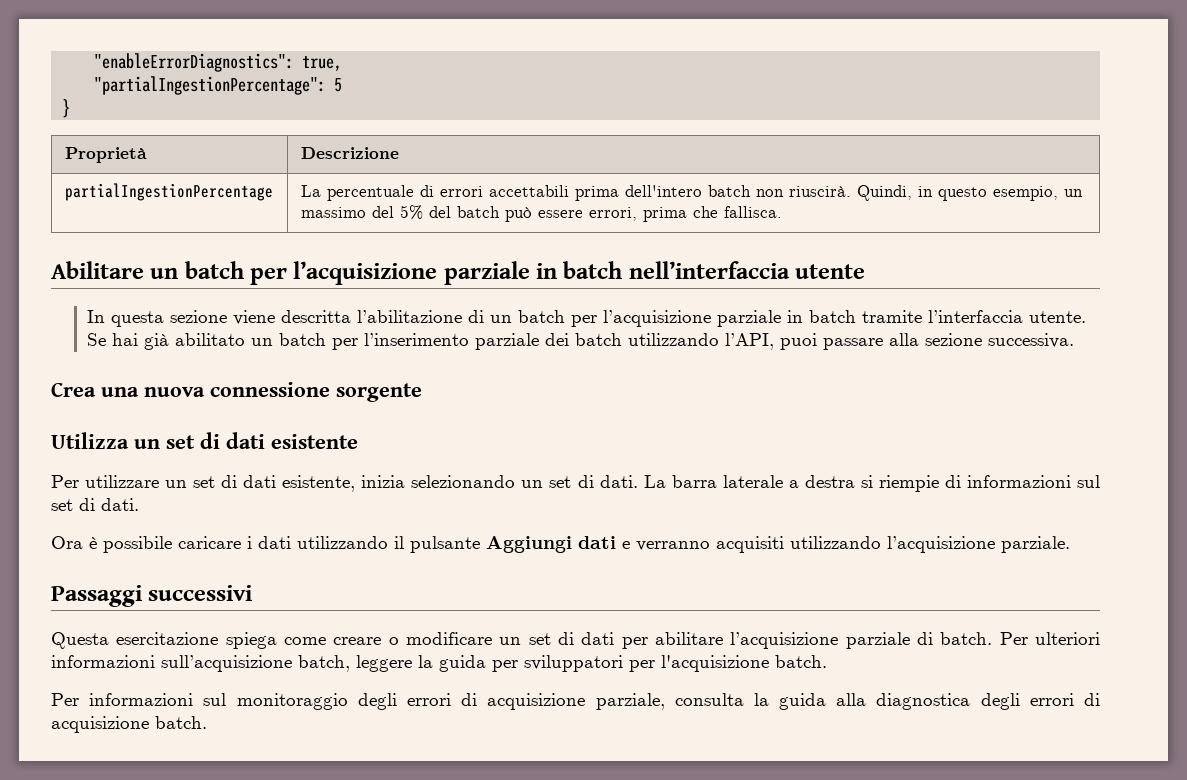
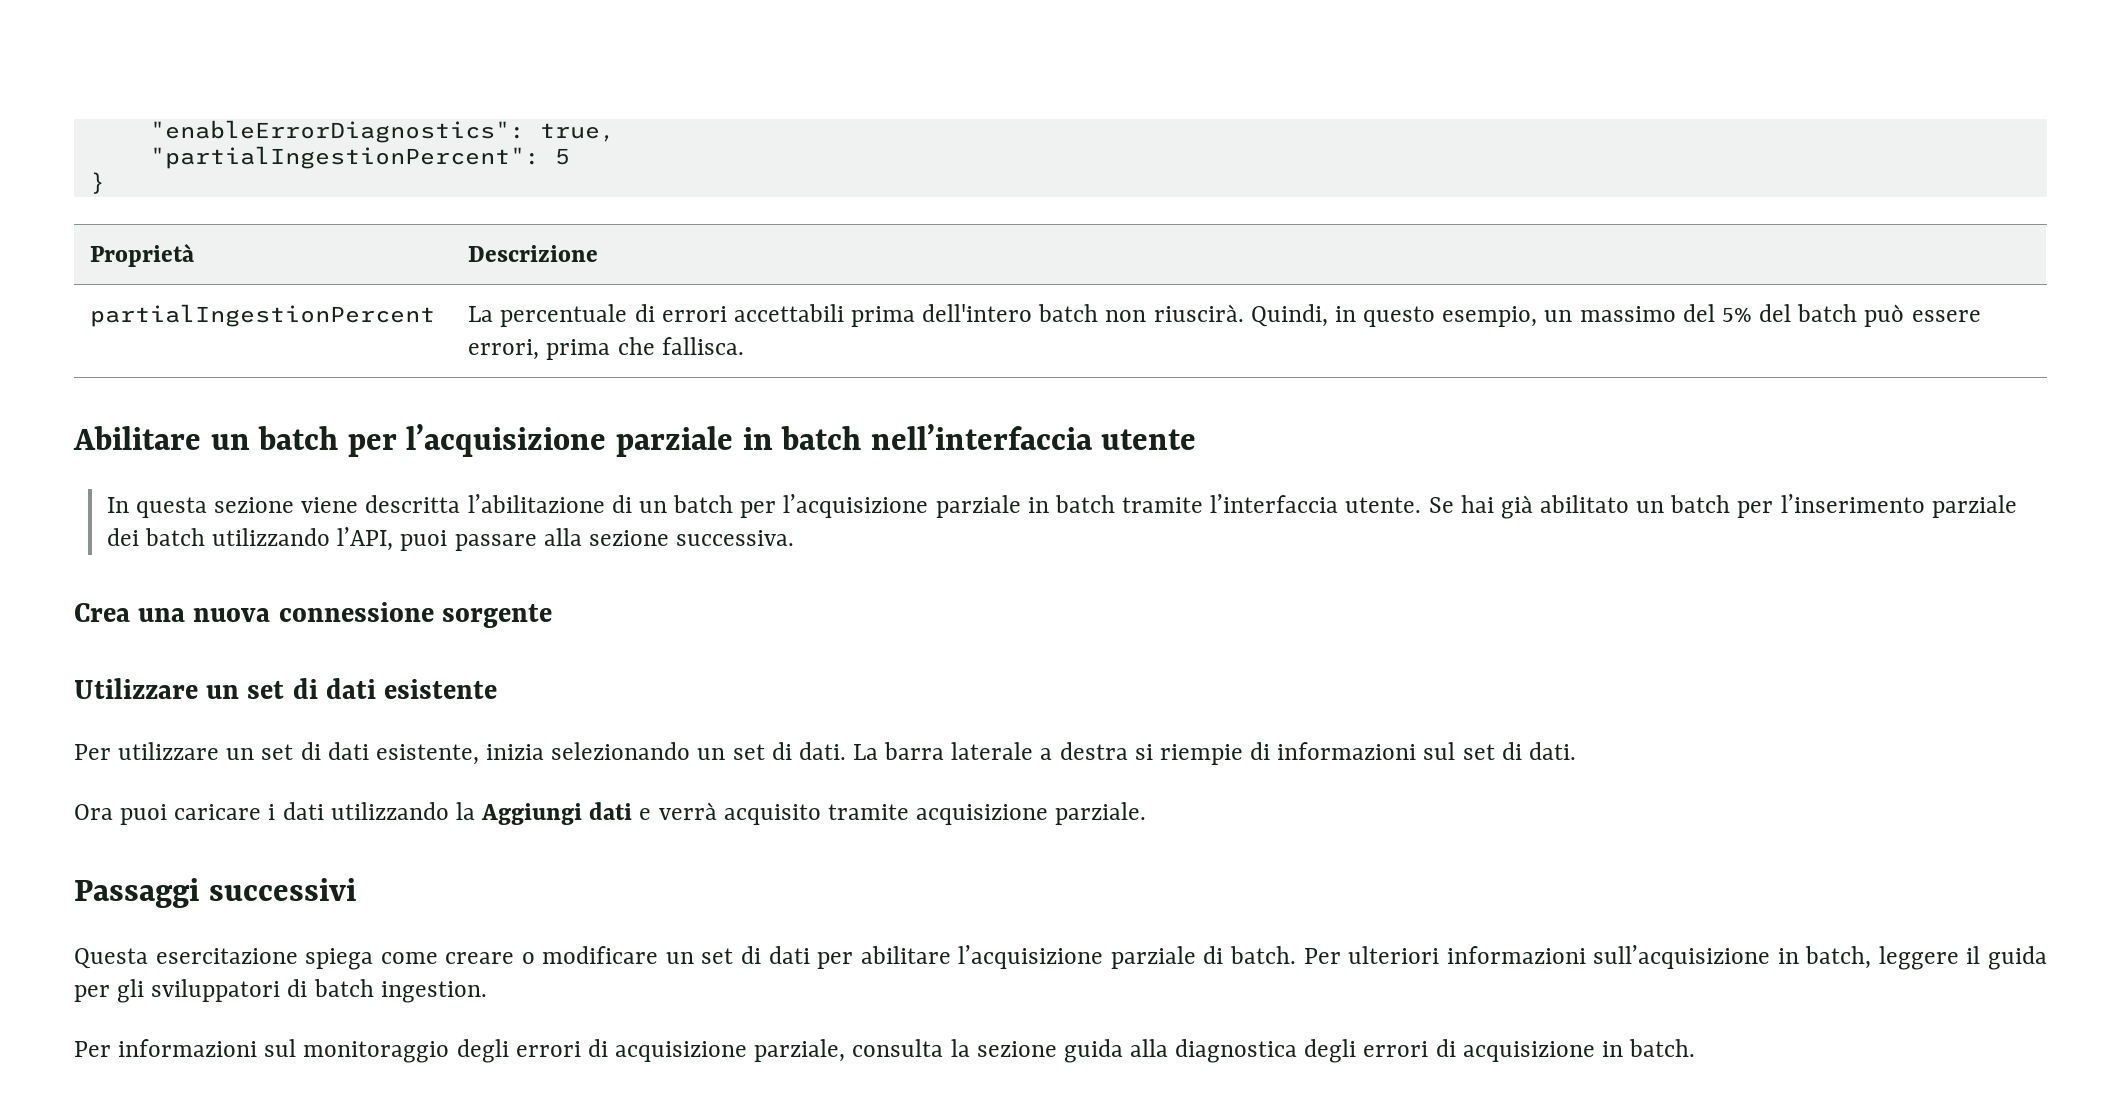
[94,76,327,95] "partialIngestionPercentage": -> [149,146,540,169] "partialIngestionPercent":
[64,183,273,201] partialIngestionPercentage -> [90,304,436,327] partialIngestionPercent
[51,432,129,449] Utilizza -> [74,678,198,699] Utilizzare
[89,536,172,553] è possibile -> [120,804,168,825] puoi
[394,536,480,553] il pulsante -> [455,802,475,820] la
[636,536,995,553] verranno acquisiti utilizzando l’acquisizione -> [658,802,1049,825] verrà acquisito tramite acquisizione
(292, 663) none -> [1777,948,1799,964] in
[418,655,433,668] la -> [1966,946,1981,964] il
[524,655,827,672] sviluppatori per l'acquisizione batch. -> [117,979,487,1003] gli sviluppatori di batch ingestion.
(769, 699) none -> [976,1041,1057,1057] sezione
(149, 724) none -> [1601,1041,1623,1057] in

